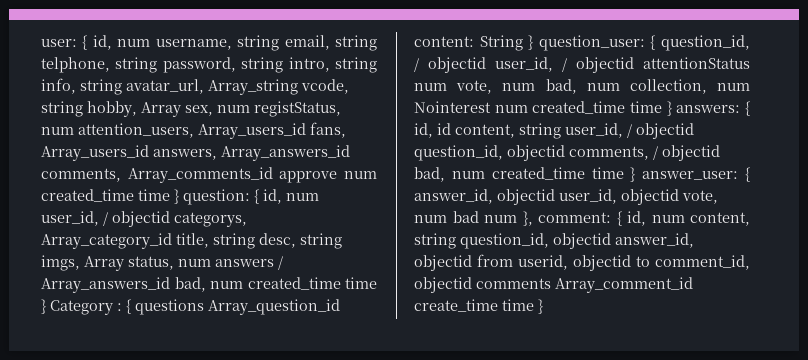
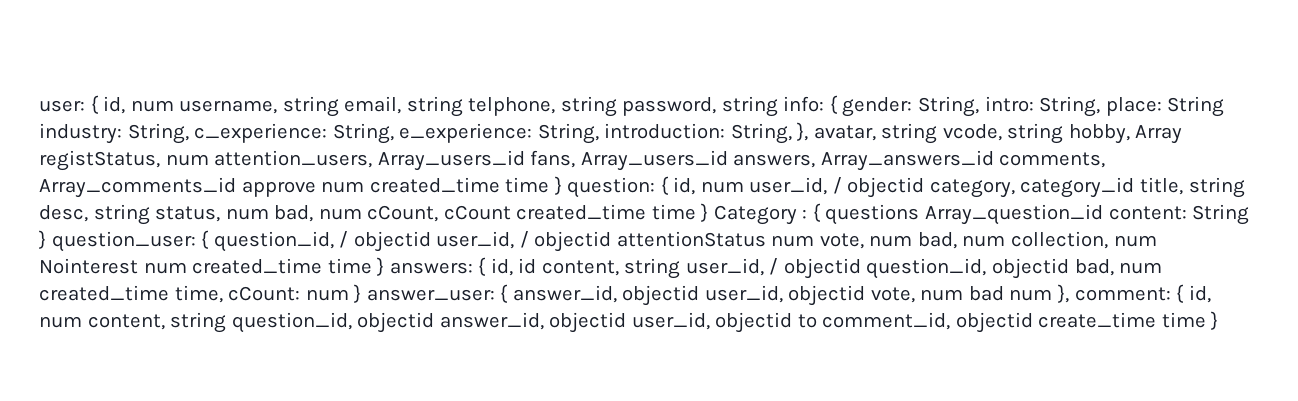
[288,57,377,73] [41,78,298,95] intro, string info, string avatar_url, Array_string -> [783,95,1225,117] [39,122,938,144] info: { gender: String, intro: String, place: String industry: String, c_experience: String, e_experience: String, introduction: String, }, avatar, string
[185,105,250,116] sex, num -> (1183, 134) none
[174,212,247,227] [41,233,172,249] categorys, Array_category_id -> [929,177,1135,198] category, category_id
[41,255,283,271] [41,277,243,293] imgs, Array status, num answers / Array_answers_id bad, num -> [155,205,511,222] status, num bad, num cCount, cCount
[569,145,720,161] [414,167,624,182] comments, / objectid bad, num created_time time -> [1074,259,1163,276] [39,285,349,303] bad, num created_time time, cCount: num
[477,254,568,270] from userid, -> [631,312,710,330] user_id,
[476,277,693,293] comments Array_comment_id -> (1033, 322) none

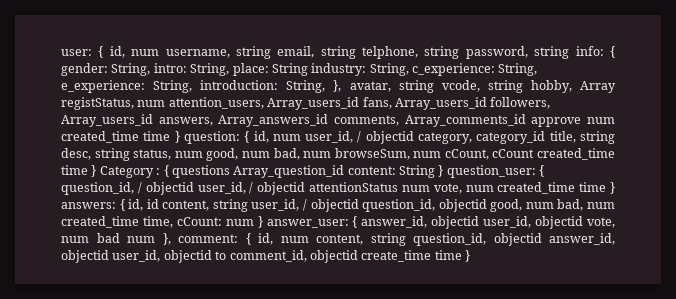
(728, 160) none -> [490,97,551,109] [61,114,153,127] followers, Array_users_id
[274,205,314,222] bad, -> [206,148,410,161] good, num bad, num browseSum,
[917,231,1157,249] [39,258,187,274] bad, num collection, num Nointerest num -> (494, 188) none
(1070, 268) none -> [490,199,554,212] good, num

